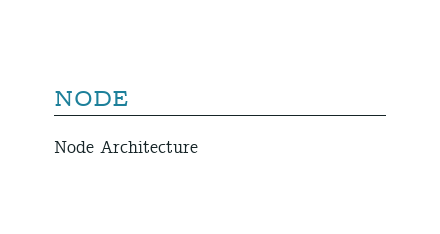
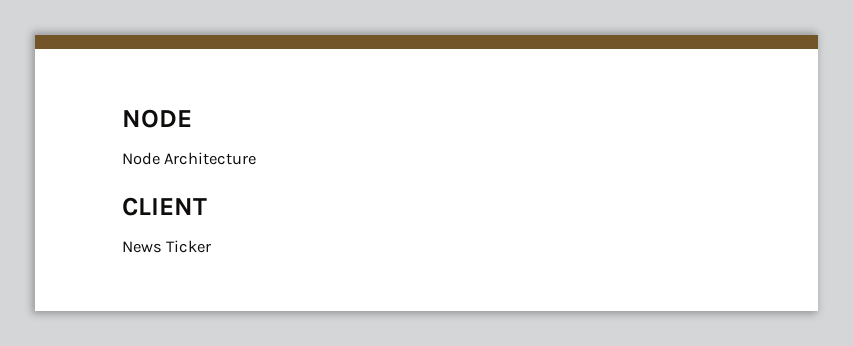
(198, 146) none -> [122,197,207,216] [122,240,212,253] // CLIENT // News Ticker

